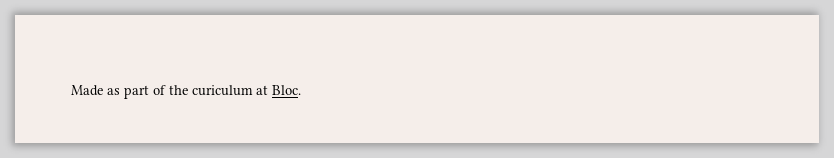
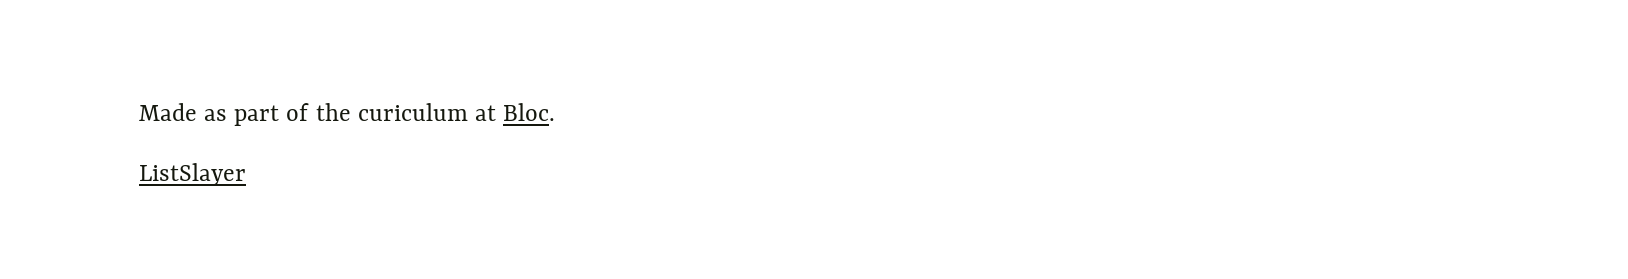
(301, 90) none -> [139,163,246,186] // ListSlayer

